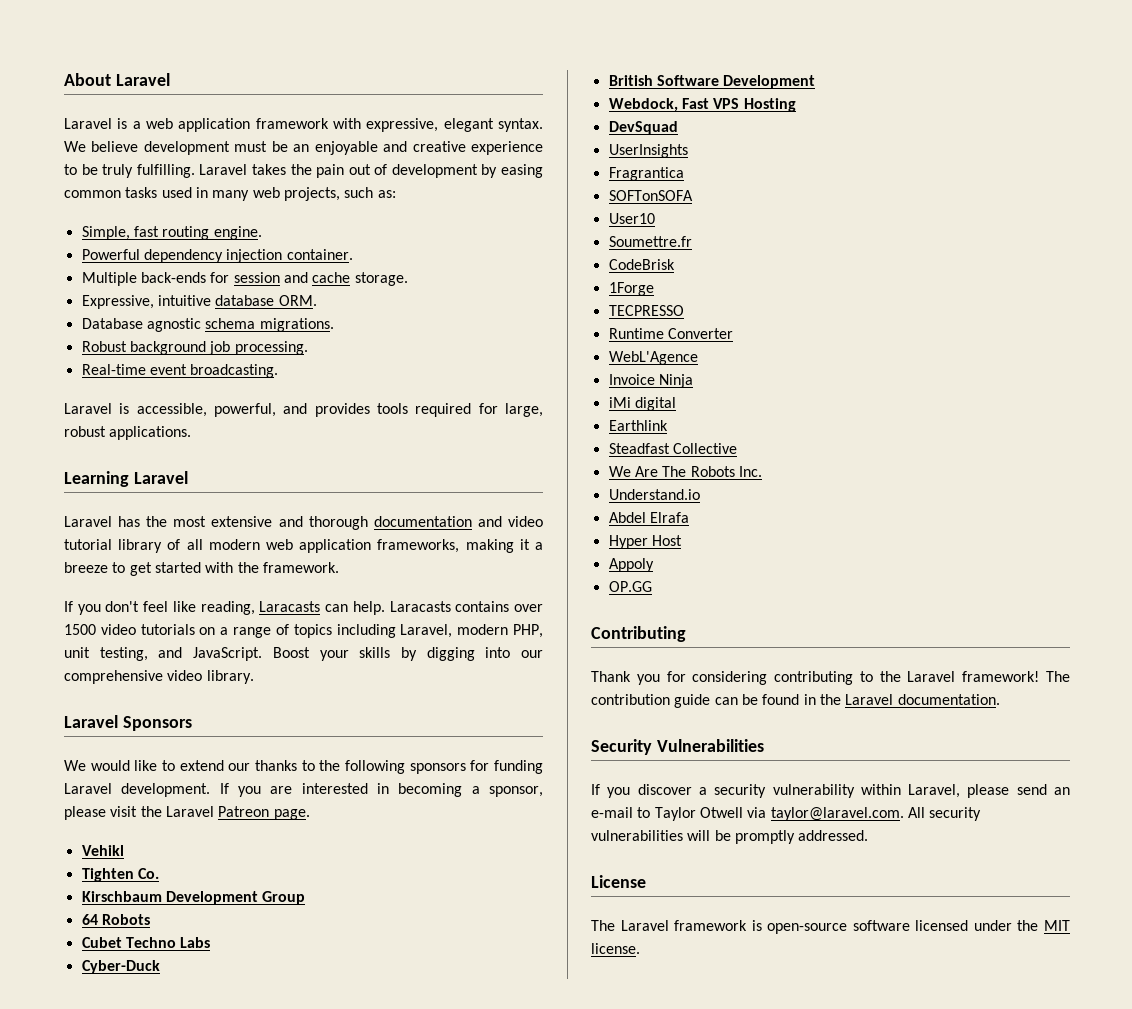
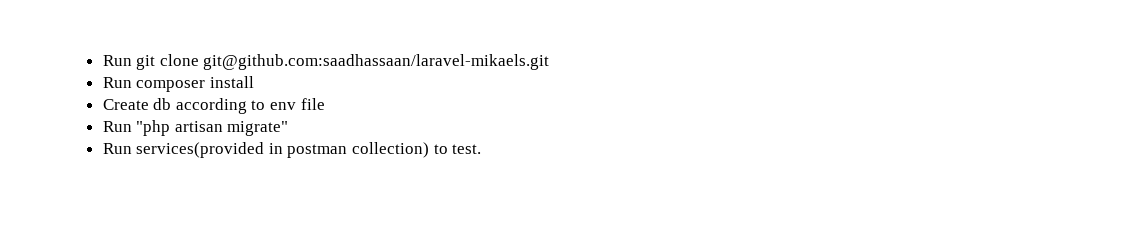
[64,73,170,86] [64,118,543,132] [64,141,544,155] [64,164,543,178] [64,187,396,201] [81,226,262,240] [81,249,353,263] [81,272,408,286] [81,295,317,309] [81,318,334,332] [81,341,308,355] [81,364,279,378] [64,403,543,417] [64,426,192,440] [64,471,188,487] [64,516,543,530] [64,539,543,553] [64,562,339,576] [64,601,544,615] [64,624,543,638] [64,647,543,661] [64,670,254,684] [64,715,192,731] [64,760,543,774] [64,783,543,797] [64,806,310,820] [81,845,124,856] [81,868,159,882] [81,891,306,905] [81,914,150,925] [81,937,211,948] [81,960,160,974] [608,75,816,89] [608,98,796,112] [608,121,678,135] [608,144,688,158] [608,167,684,181] [608,190,693,201] [608,213,655,224] [608,236,692,247] [608,259,675,270] [608,282,654,296] [608,305,684,316] [608,328,733,339] [608,351,698,365] [608,374,693,388] [608,397,676,411] [608,420,668,431] [608,443,737,454] [608,466,762,477] [608,489,700,500] [608,512,689,523] [608,535,682,549] [608,558,654,572] [608,581,652,592] [591,626,686,642] [591,671,1070,685] [591,694,1000,708] [591,739,764,755] [591,784,1070,798] [591,807,982,821] [591,830,869,844] [591,875,646,888] [591,920,1070,934] [591,943,640,954] About Laravel // Laravel is a web application framework with expressive, elegant syntax. We believe development must be an enjoyable and creative experience to be truly fulfilling. Laravel takes the pain out of development by easing common tasks used in many web projects, such as: // Simple, fast routing engine. // Powerful dependency injection container. // Multiple back-ends for session and cache storage. // Expressive, intuitive database ORM. // Database agnostic schema migrations. // Robust background job processing. // Real-time event broadcasting. // Laravel is accessible, powerful, and provides tools required for large, robust applications. // Learning Laravel // Laravel has the most extensive and thorough documentation and video tutorial library of all modern web application frameworks, making it a breeze to get started with the framework. // If you don't feel like reading, Laracasts can help. Laracasts contains over 1500 video tutorials on a range of topics including Laravel, modern PHP, unit testing, and JavaScript. Boost your skills by digging into our comprehensive video library. // Laravel Sponsors // We would like to extend our thanks to the following sponsors for funding Laravel development. If you are interested in becoming a sponsor, please visit the Laravel Patreon page. // Vehikl // Tighten Co. // Kirschbaum Development Group // 64 Robots // Cubet Techno Labs // Cyber-Duck // British Software Development // Webdock, Fast VPS Hosting // DevSquad // UserInsights // Fragrantica // SOFTonSOFA // User10 // Soumettre.fr // CodeBrisk // 1Forge // TECPRESSO // Runtime Converter // WebL'Agence // Invoice Ninja // iMi digital // Earthlink // Steadfast Collective // We Are The Robots Inc. // Understand.io // Abdel Elrafa // Hyper Host // Appoly // OP.GG // Contributing // Thank you for considering contributing to the Laravel framework! The contribution guide can be found in the Laravel documentation. // Security Vulnerabilities // If you discover a security vulnerability within Laravel, please send an e-mail to Taylor Otwell via taylor@laravel.com. All security vulnerabilities will be promptly addressed. // License // The Laravel framework is open-source software licensed under the MIT license. -> [102,54,550,70] [102,76,254,92] [102,98,325,114] [102,120,289,136] [102,142,482,158] Run git clone git@github.com:saadhassaan/laravel-mikaels.git // Run composer install // Create db according to env file // Run "php artisan migrate" // Run services(provided in postman collection) to test.

